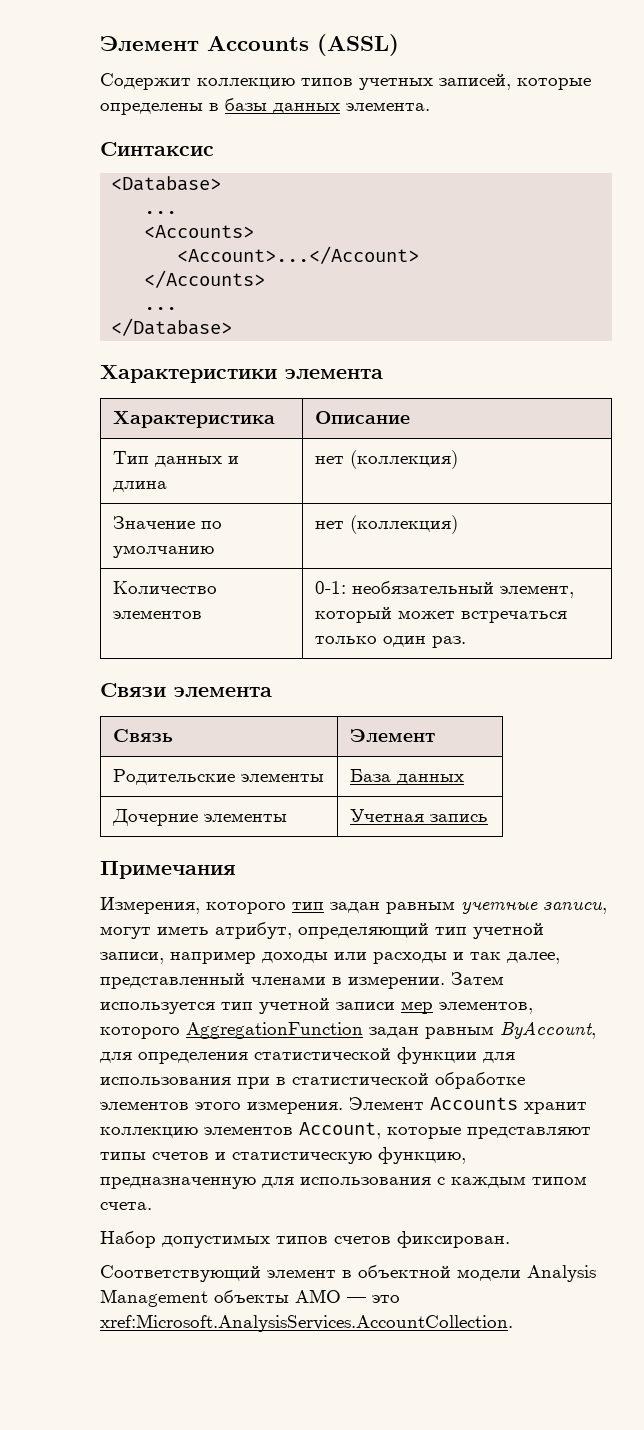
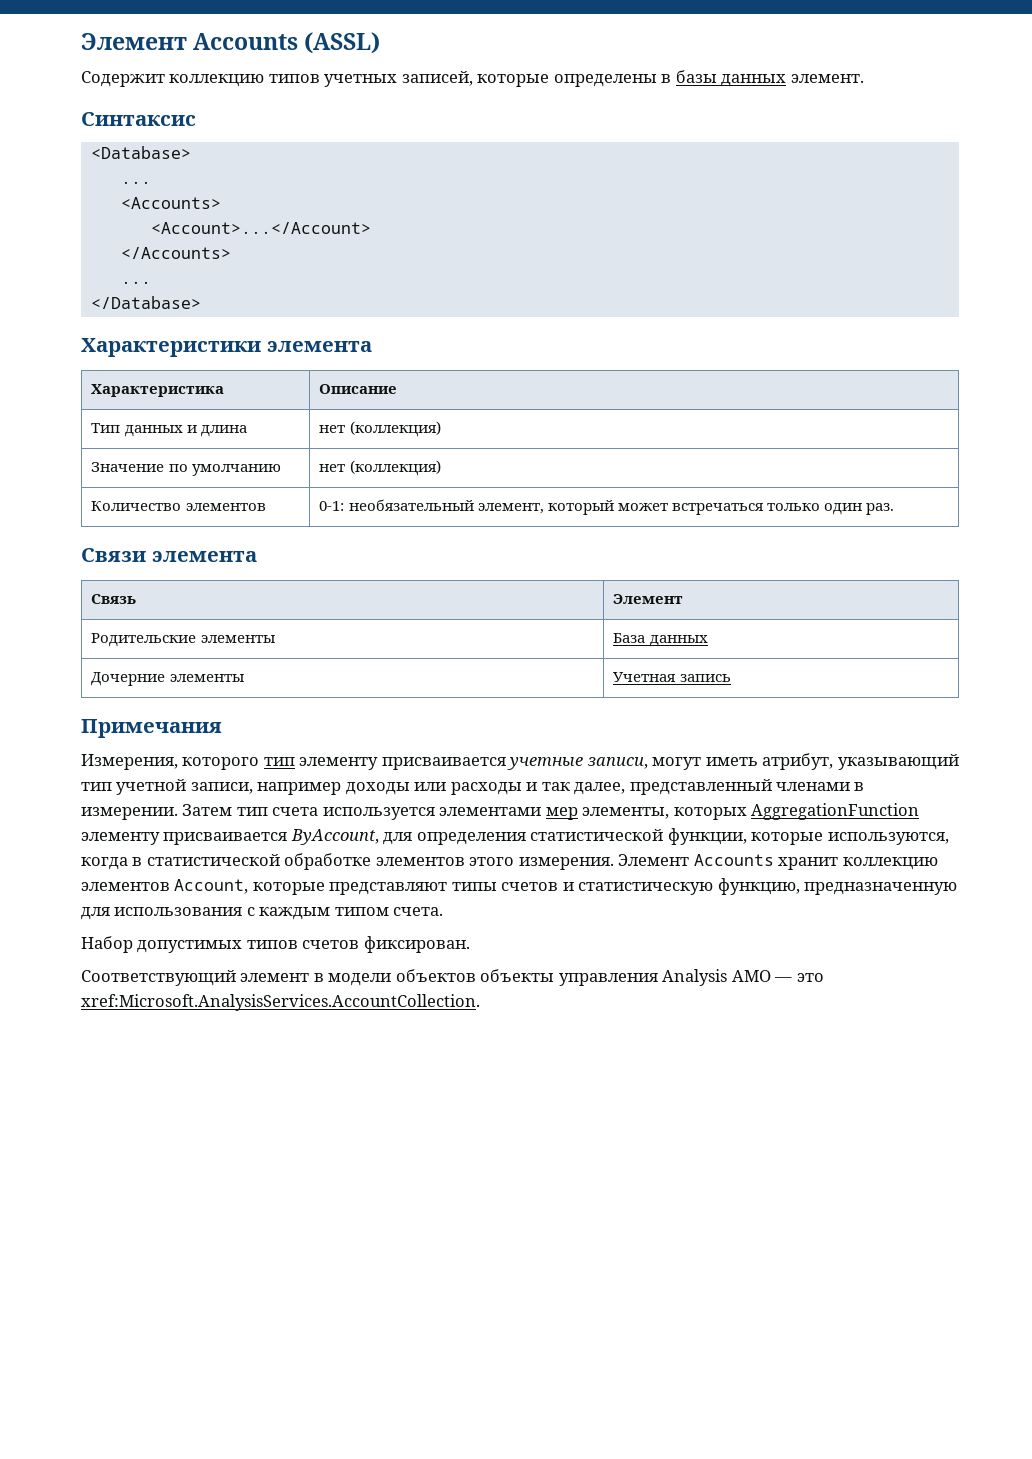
[346,102,430,111] элемента. -> [790,74,864,83] элемент.
[330,901,455,914] задан равным -> [299,757,506,770] элементу присваивается
[298,923,429,939] определяющий -> [837,754,959,770] указывающий
[100,998,533,1014] [100,1021,596,1039] [100,1047,515,1064] [100,1077,270,1089] используется тип учетной записи мер элементов, которого AggregationFunction задан равным ByAccount, для определения статистической функции для использования при -> [236,803,920,820] [81,828,949,845] [81,857,128,870] тип счета используется элементами мер элементы, которых AggregationFunction элементу присваивается ByAccount, для определения статистической функции, которые используются, когда
[358,1265,596,1282] [100,1289,289,1307] объектной модели Analysis Management объекты -> [328,969,728,986] модели объектов объекты управления Analysis

